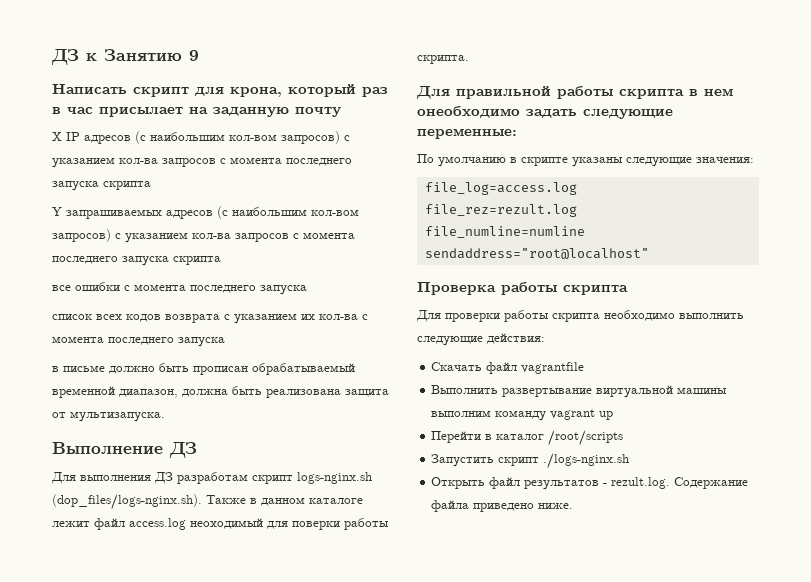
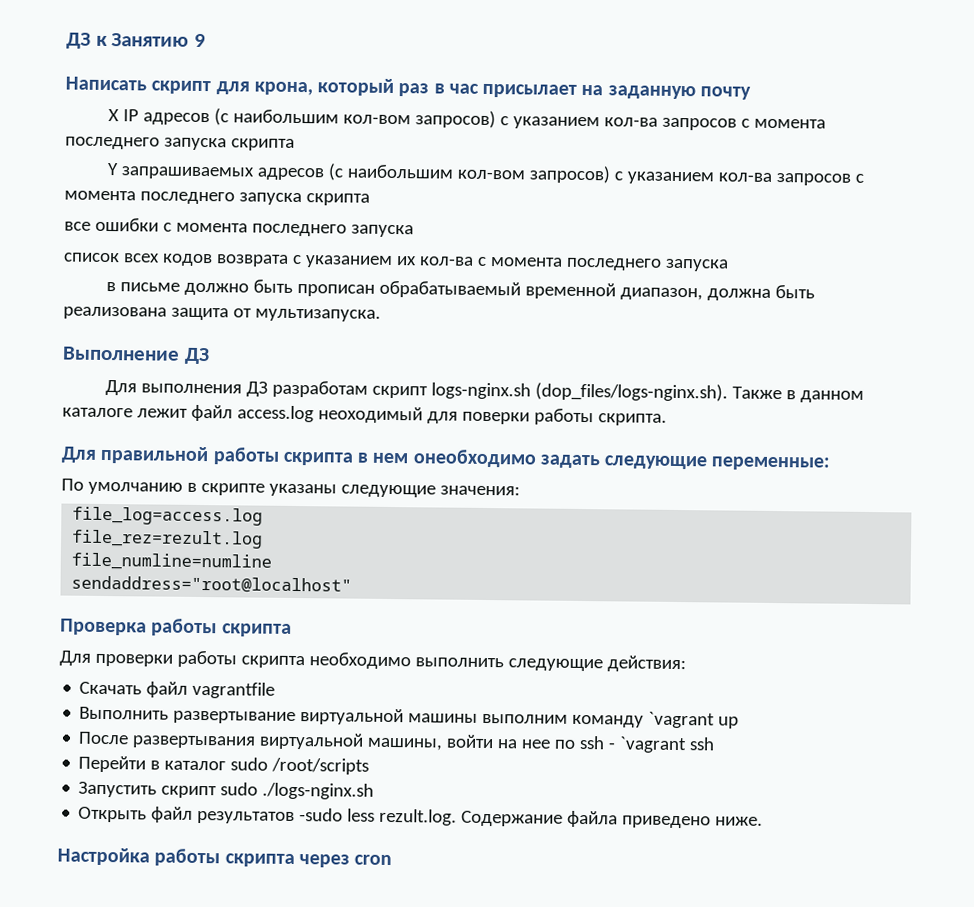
[550,409,596,420] vagrant -> [648,711,716,729] `vagrant
(614, 415) none -> [78,731,716,754] // После развертывания виртуальной машины, войти на нее по ssh - `vagrant ssh
(545, 437) none -> [230,757,269,771] sudo
(540, 461) none -> [220,782,259,796] sudo
[603,483,608,486] - -> [299,808,376,822] -sudo less
(574, 506) none -> [57,847,393,868] // Настройка работы скрипта через cron

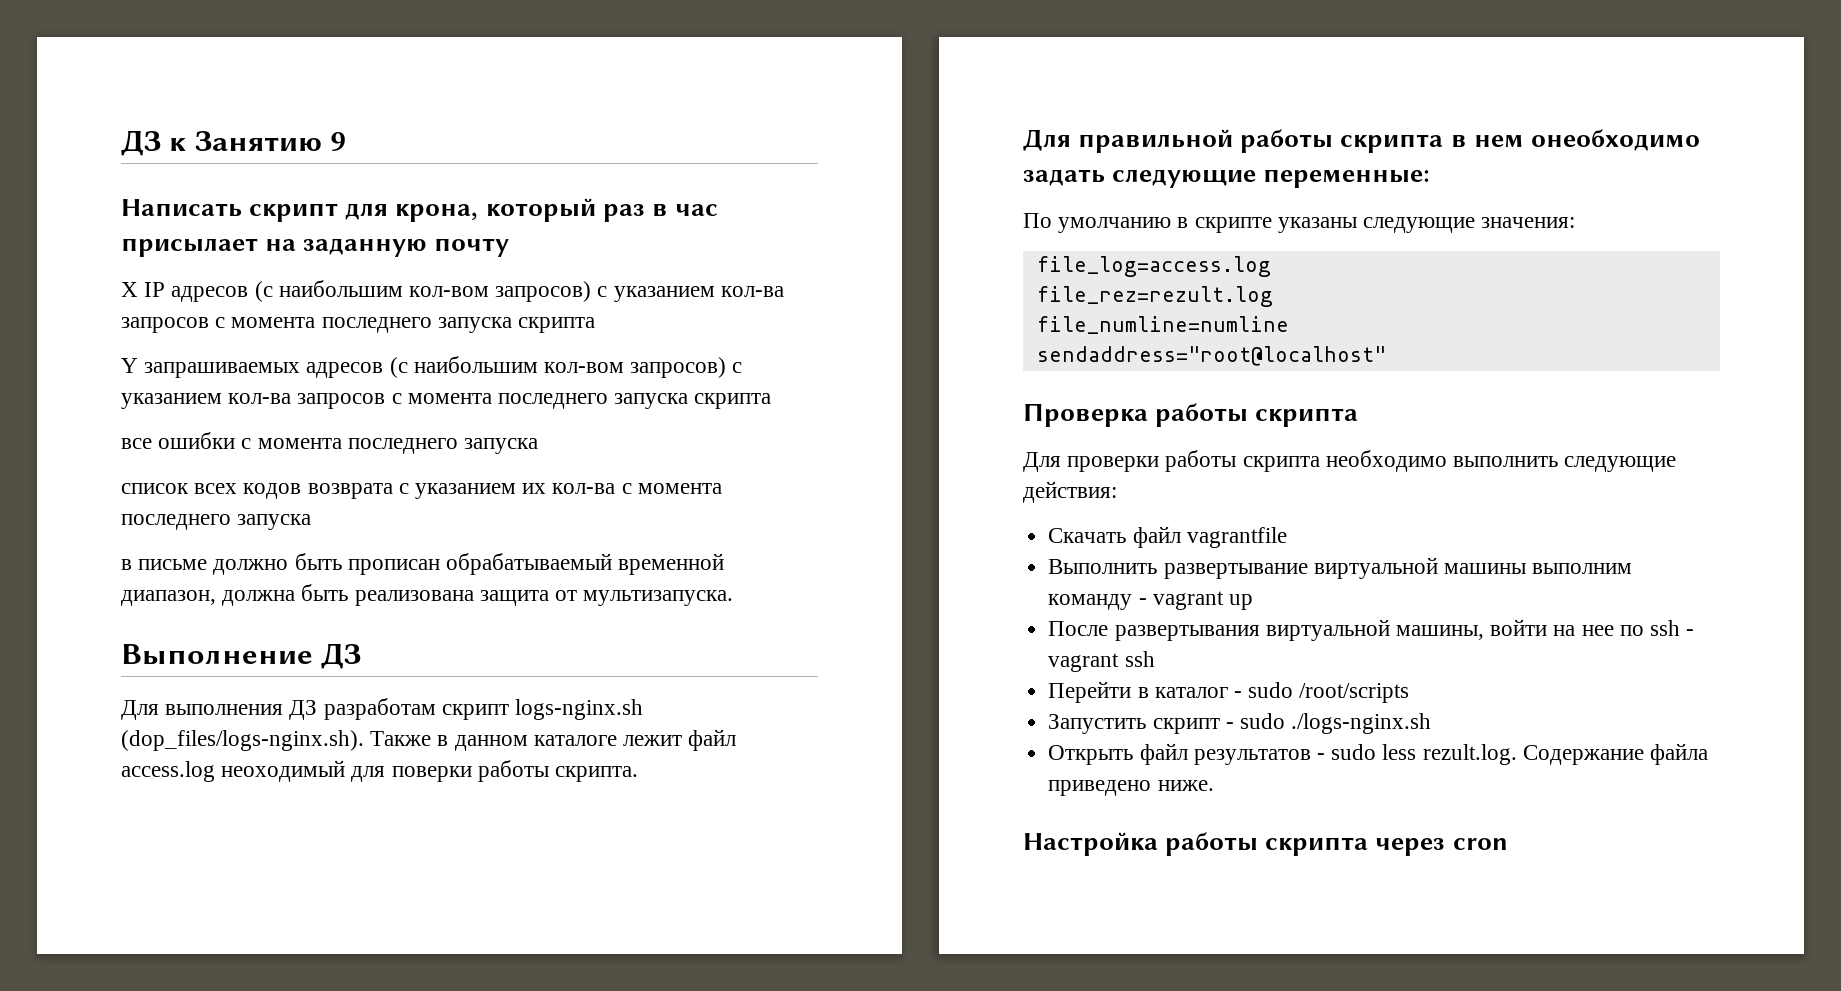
[648,711,716,729] `vagrant -> [1138,591,1224,610] - vagrant
[619,736,688,754] `vagrant -> [1048,653,1120,672] vagrant
(227, 765) none -> [1233,691,1242,698] -
(218, 792) none -> [1225,722,1234,729] -
[299,808,344,822] -sudo -> [1316,744,1377,760] - sudo

